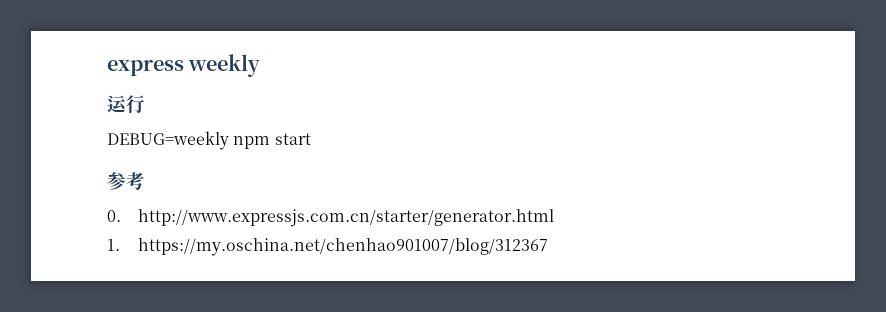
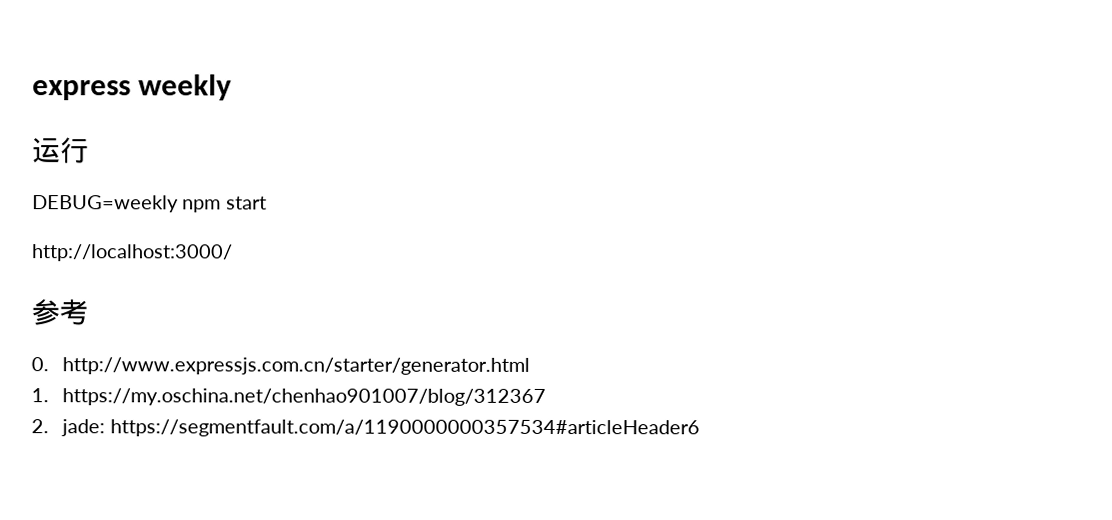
(311, 139) none -> [31,244,233,262] // http://localhost:3000/
(548, 247) none -> [31,419,700,438] // 2. jade: https://segmentfault.com/a/1190000000357534#articleHeader6

